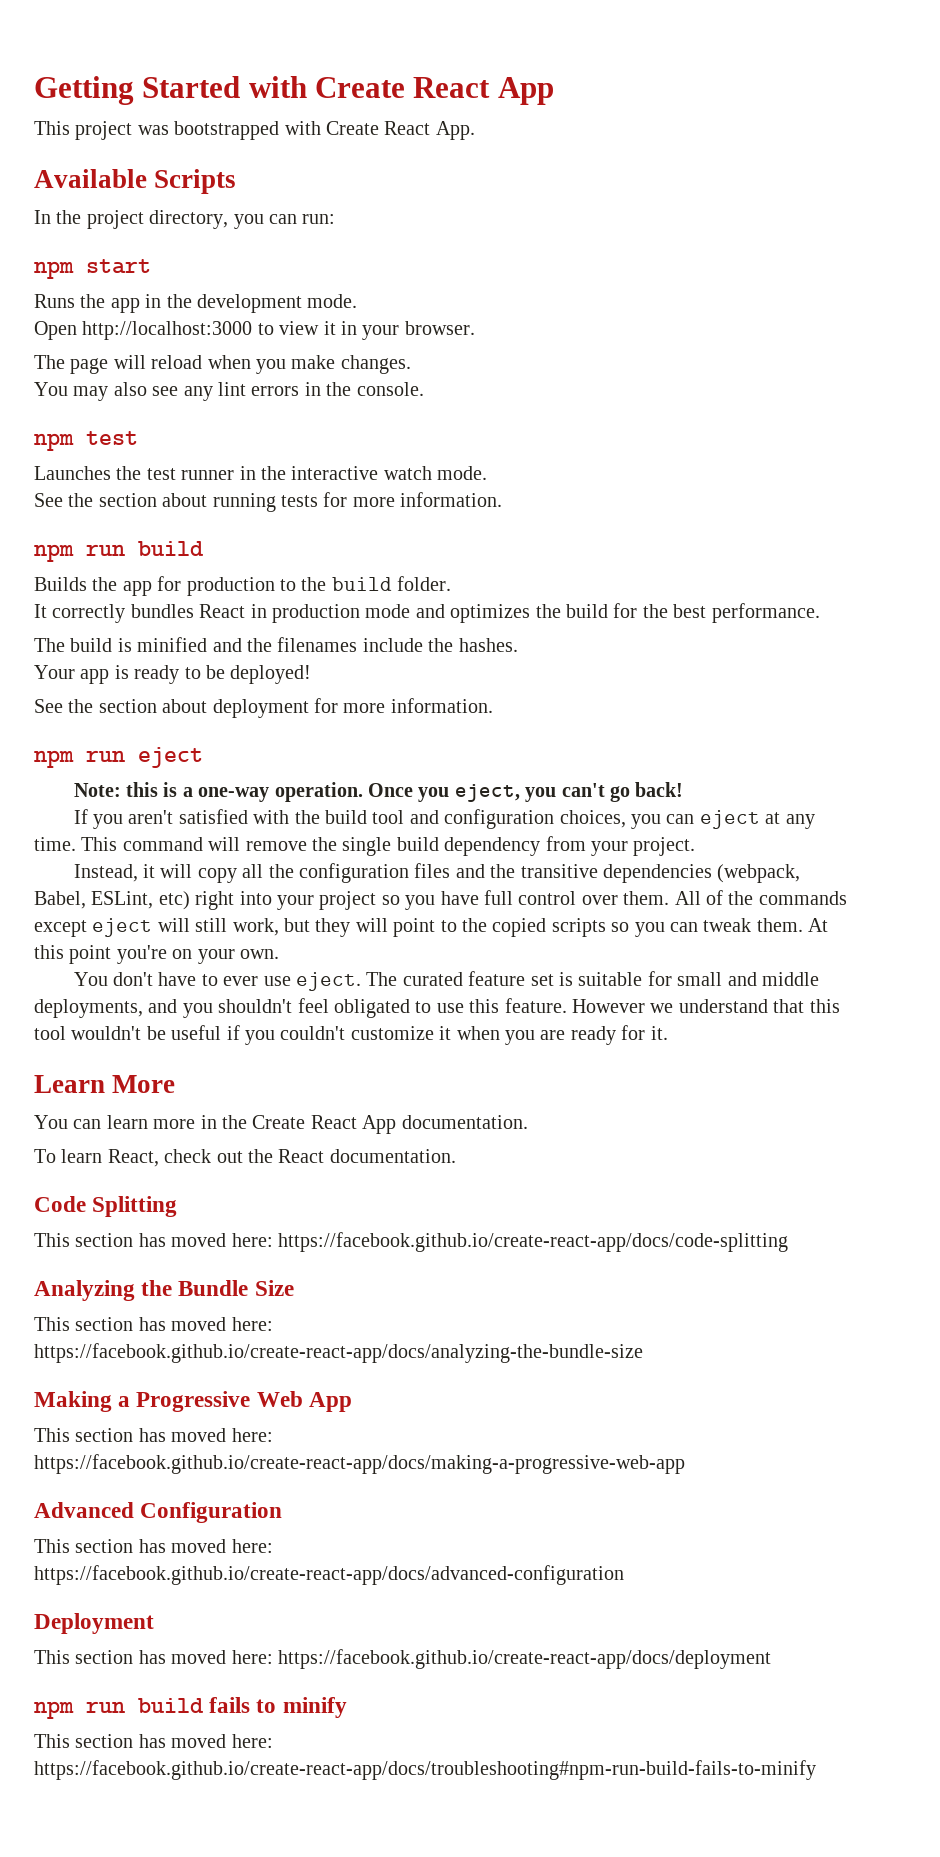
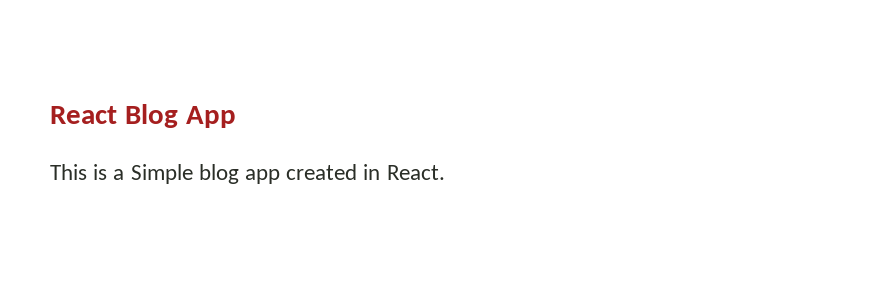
[34,76,554,105] [34,121,475,140] [34,169,237,194] [34,210,336,229] [34,259,151,279] [34,294,358,313] [34,321,475,340] [34,355,411,374] [34,382,424,401] [34,431,138,451] [34,466,488,480] [34,492,503,512] [34,541,204,562] [34,576,452,596] [34,603,820,623] [34,637,518,652] [34,665,312,684] [34,698,493,718] [34,747,203,768] [73,782,684,802] [73,809,815,829] [34,836,696,856] [73,863,801,883] [34,890,847,910] [34,918,829,937] [34,945,279,964] [73,971,819,991] [34,998,840,1018] [34,1025,668,1045] [34,1075,176,1093] [34,1115,528,1134] [34,1149,456,1167] [34,1196,178,1217] [34,1232,788,1252] [34,1280,294,1301] [34,1317,273,1331] [34,1343,643,1363] [34,1391,352,1412] [34,1428,273,1442] [34,1454,685,1474] [34,1502,283,1523] [34,1539,273,1553] [34,1565,624,1585] [34,1613,154,1634] [34,1649,771,1669] [34,1697,347,1719] [34,1734,273,1748] [34,1760,816,1780] Getting Started with Create React App // This project was bootstrapped with Create React App. // Available Scripts // In the project directory, you can run: // npm start // Runs the app in the development mode. // Open http://localhost:3000 to view it in your browser. // The page will reload when you make changes. // You may also see any lint errors in the console. // npm test // Launches the test runner in the interactive watch mode. // See the section about running tests for more information. // npm run build // Builds the app for production to the build folder. // It correctly bundles React in production mode and optimizes the build for the best performance. // The build is minified and the filenames include the hashes. // Your app is ready to be deployed! // See the section about deployment for more information. // npm run eject // Note: this is a one-way operation. Once you eject, you can't go back! // If you aren't satisfied with the build tool and configuration choices, you can eject at any time. This command will remove the single build dependency from your project. // Instead, it will copy all the configuration files and the transitive dependencies (webpack, Babel, ESLint, etc) right into your project so you have full control over them. All of the commands except eject will still work, but they will point to the copied scripts so you can tweak them. At this point you're on your own. // You don't have to ever use eject. The curated feature set is suitable for small and middle deployments, and you shouldn't feel obligated to use this feature. However we understand that this tool wouldn't be useful if you couldn't customize it when you are ready for it. // Learn More // You can learn more in the Create React App documentation. // To learn React, check out the React documentation. // Code Splitting // This section has moved here: https://facebook.github.io/create-react-app/docs/code-splitting // Analyzing the Bundle Size // This section has moved here: https://facebook.github.io/create-react-app/docs/analyzing-the-bundle-size // Making a Progressive Web App // This section has moved here: https://facebook.github.io/create-react-app/docs/making-a-progressive-web-app // Advanced Configuration // This section has moved here: https://facebook.github.io/create-react-app/docs/advanced-configuration // Deployment // This section has moved here: https://facebook.github.io/create-react-app/docs/deployment // npm run build fails to minify // This section has moved here: https://facebook.github.io/create-react-app/docs/troubleshooting#npm-run-build-fails-to-minify -> [50,104,236,128] [50,164,445,184] React Blog App // This is a Simple blog app created in React.

